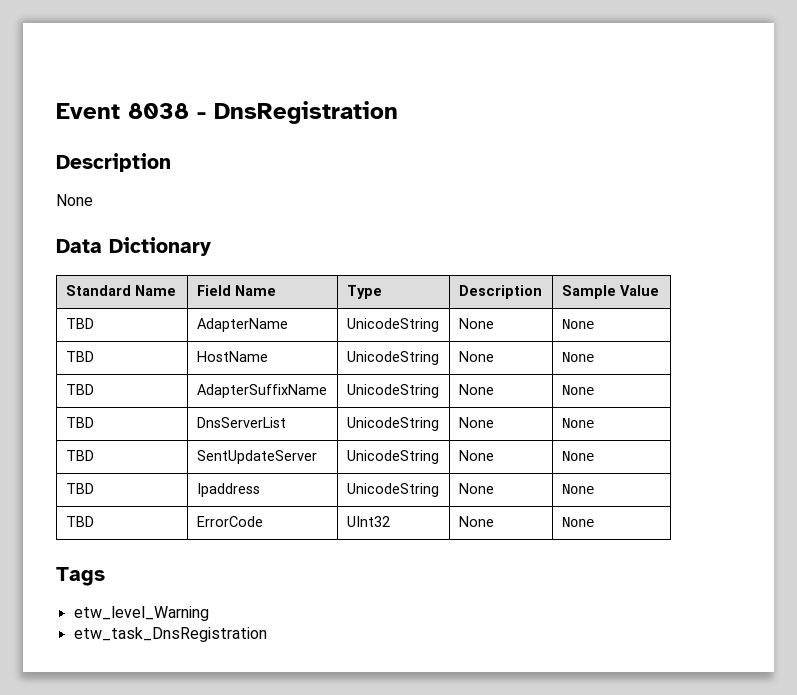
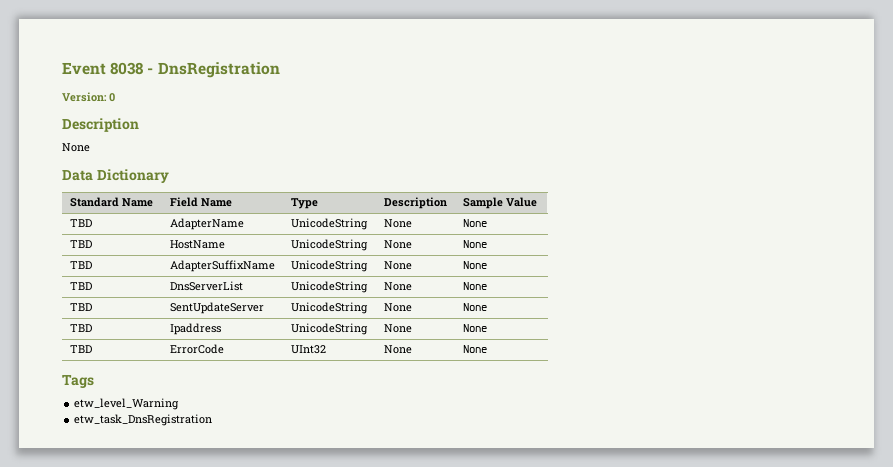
(398, 112) none -> [62,92,115,102] // Version: 0

